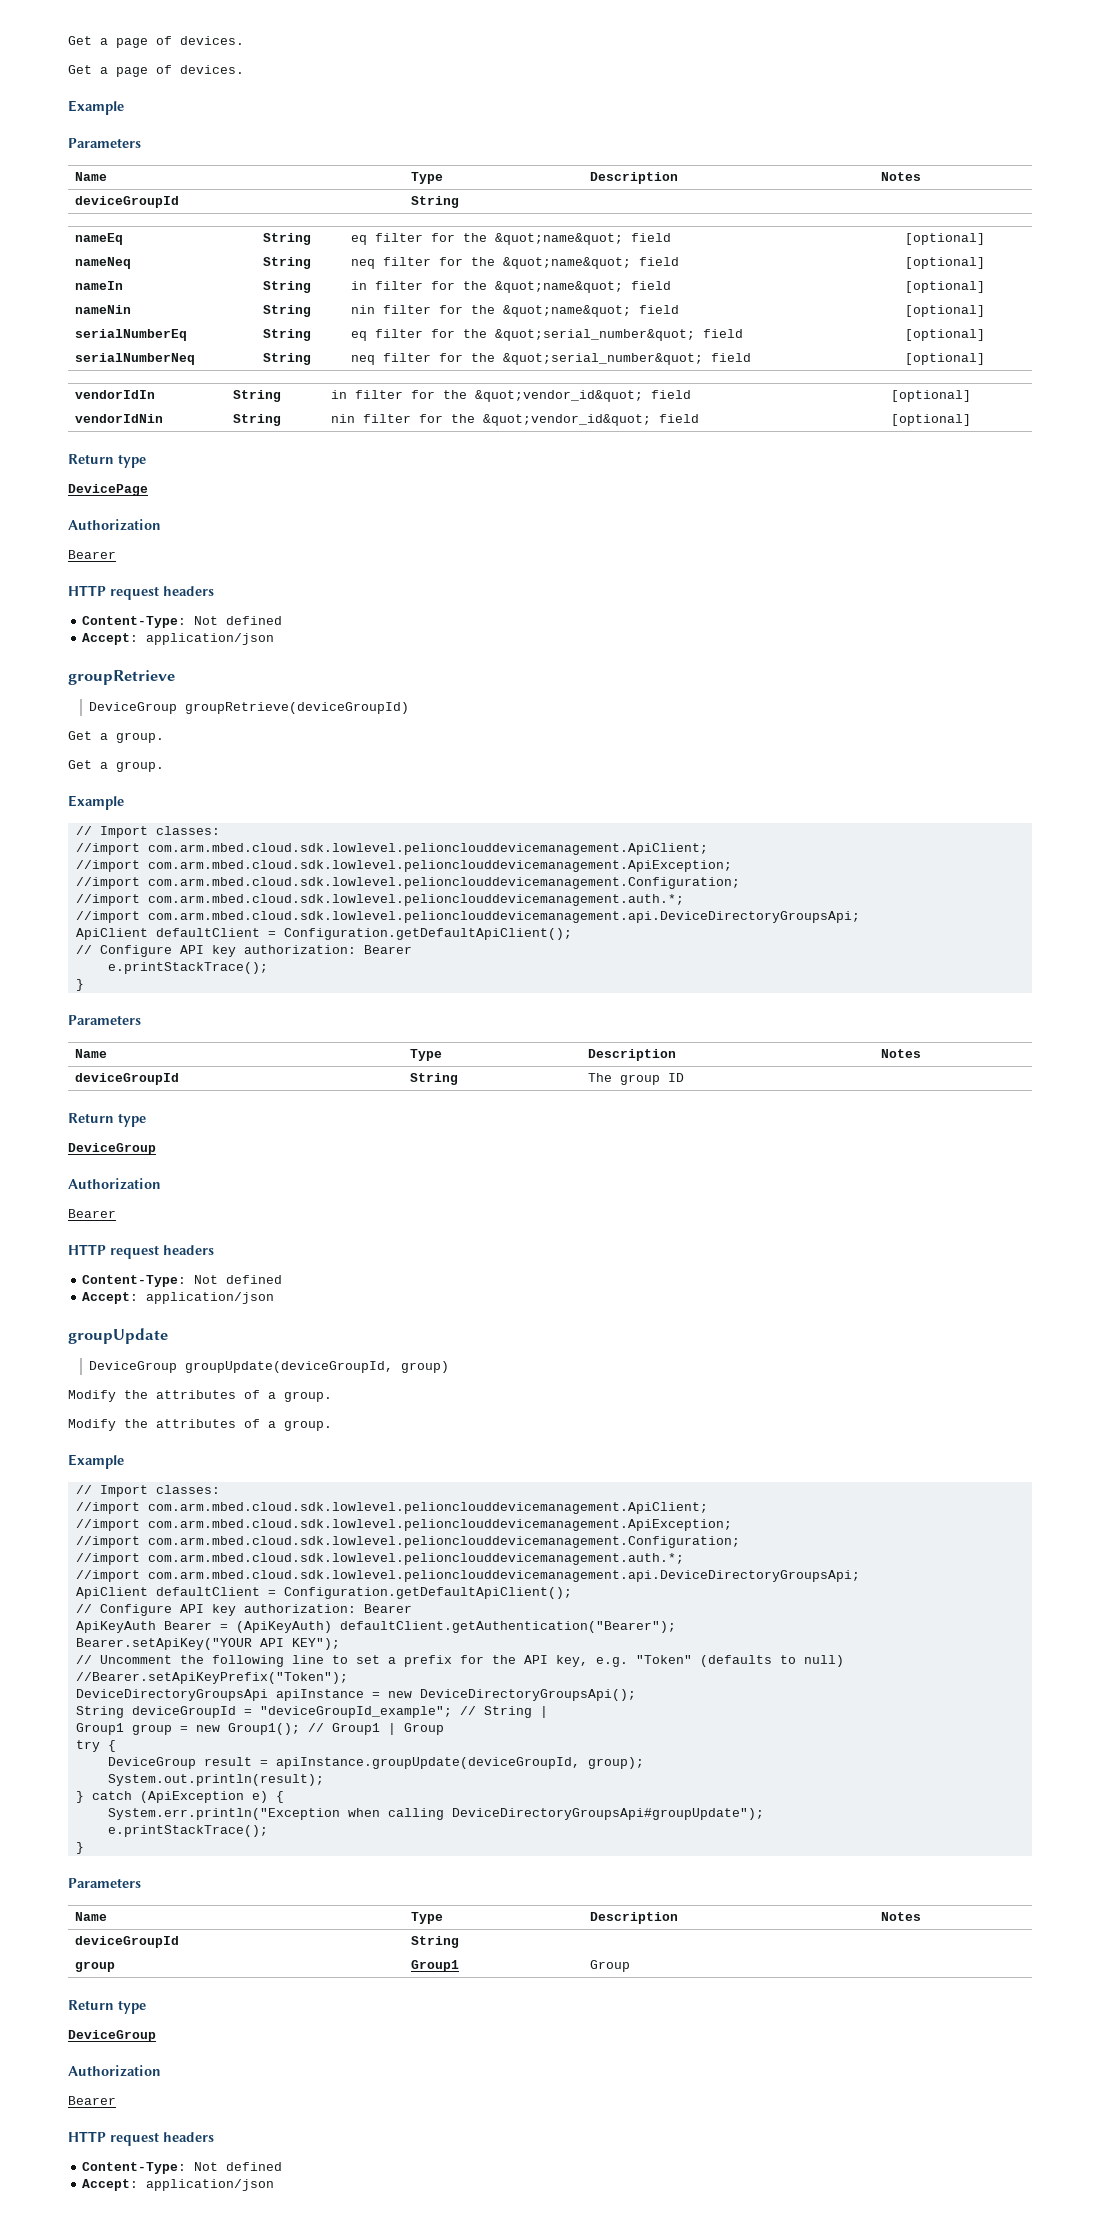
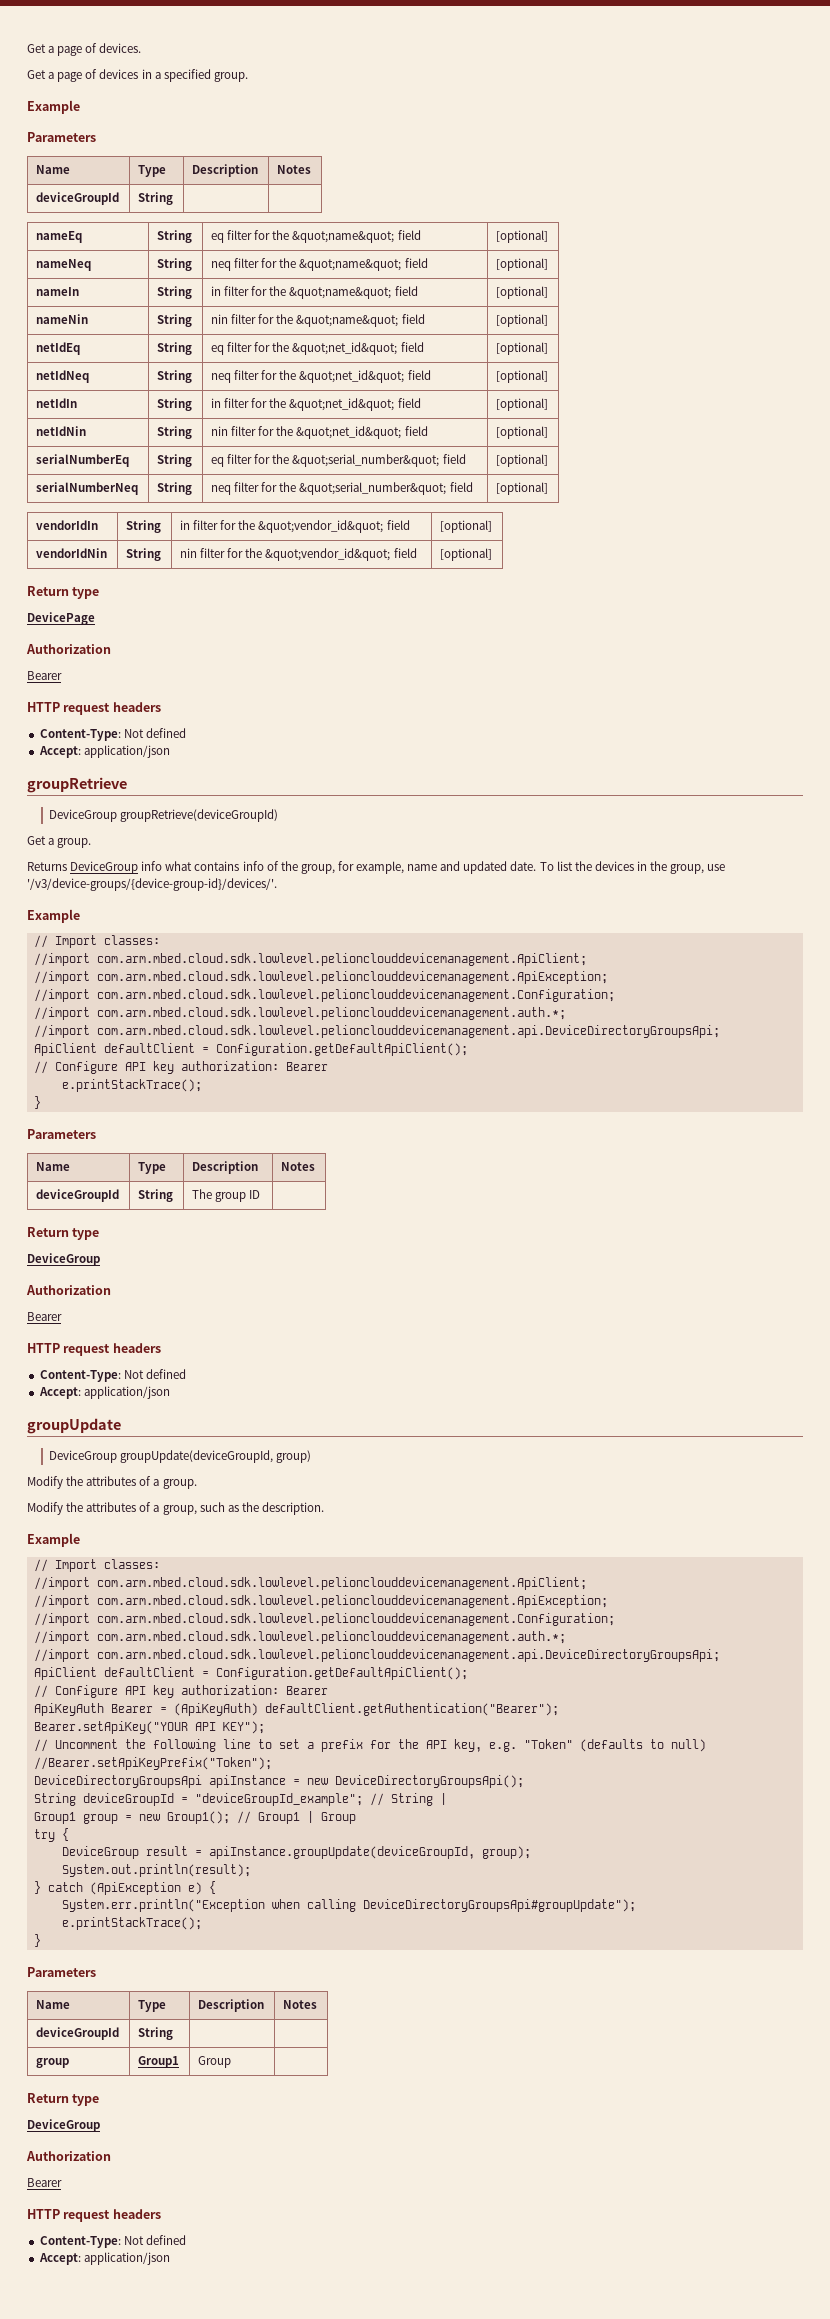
[180,65,244,74] devices. -> [99,69,248,82] devices in a specified group.
(986, 311) none -> [36,342,81,355] [157,342,193,355] [211,342,424,355] [496,342,549,355] [36,370,90,383] [157,370,193,383] [211,370,431,383] [496,370,549,383] [36,398,78,408] [157,398,193,411] [211,398,421,411] [496,398,549,411] [36,426,87,436] [157,426,193,439] [211,426,428,439] [496,426,549,439] // netIdEq | String | eq filter for the &quot;net_id&quot; field | [optional] // netIdNeq | String | neq filter for the &quot;net_id&quot; field | [optional] // netIdIn | String | in filter for the &quot;net_id&quot; field | [optional] // netIdNin | String | nin filter for the &quot;net_id&quot; field | [optional]
[68,760,164,772] Get a group. -> [27,861,726,874] [27,878,277,891] Returns DeviceGroup info what contains info of the group, for example, name and updated date. To list the devices in the group, use '/v3/device-groups/{device-group-id}/devices/'.
[284,1420,332,1431] group. -> [162,1502,324,1515] group, such as the description.

